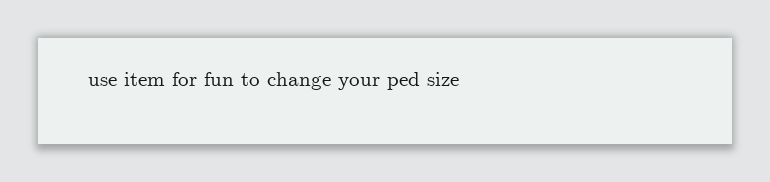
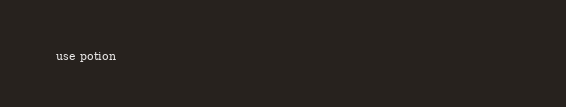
[124,72,459,90] item for fun to change your ped size -> [80,52,116,62] potion

